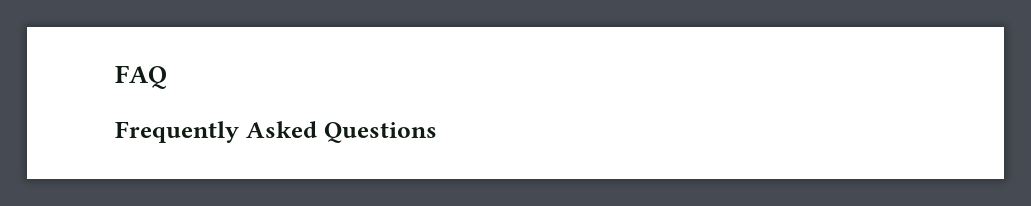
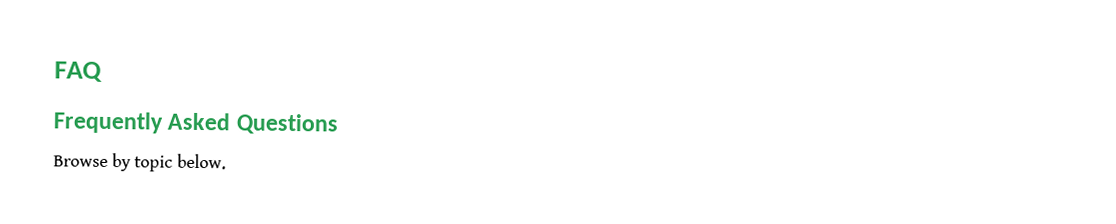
(437, 132) none -> [53,153,227,172] // Browse by topic below.

